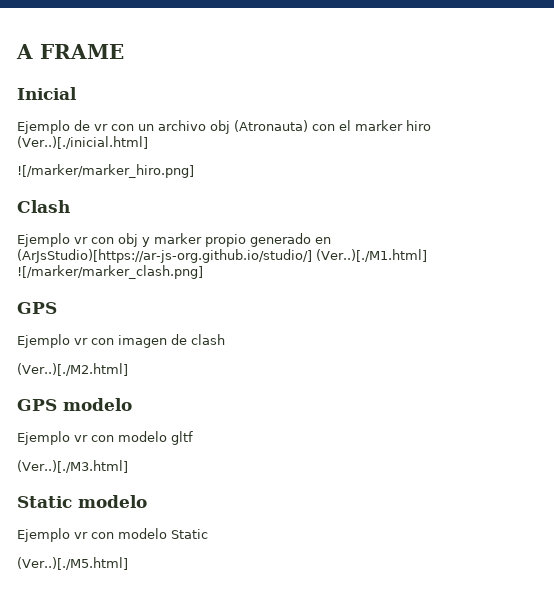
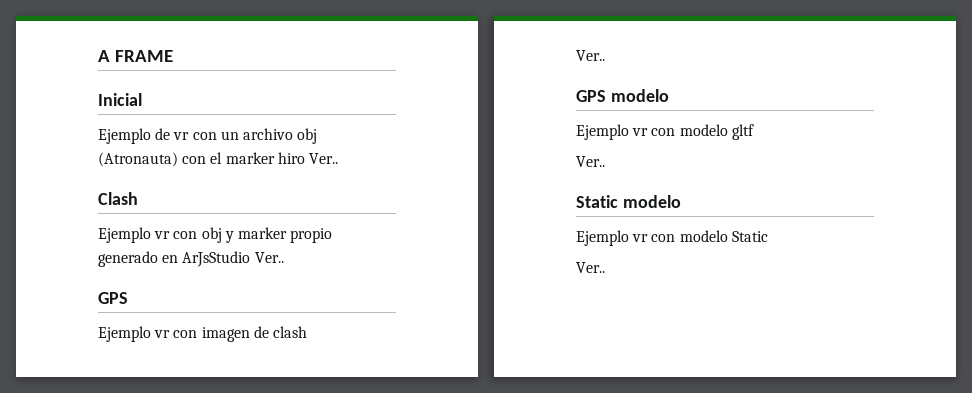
[17,136,148,149] [17,164,194,178] (Ver..)[./inicial.html] // ![/marker/marker_hiro.png] -> [308,153,338,164] Ver..
[17,249,427,263] [17,265,203,279] (ArJsStudio)[https://ar-js-org.github.io/studio/] (Ver..)[./M1.html] ![/marker/marker_clash.png] -> [182,251,284,267] ArJsStudio Ver..
[17,363,128,376] (Ver..)[./M2.html] -> [576,50,605,61] Ver..
[17,460,128,473] (Ver..)[./M3.html] -> [576,156,605,167] Ver..
[17,557,128,570] (Ver..)[./M5.html] -> [576,262,605,273] Ver..

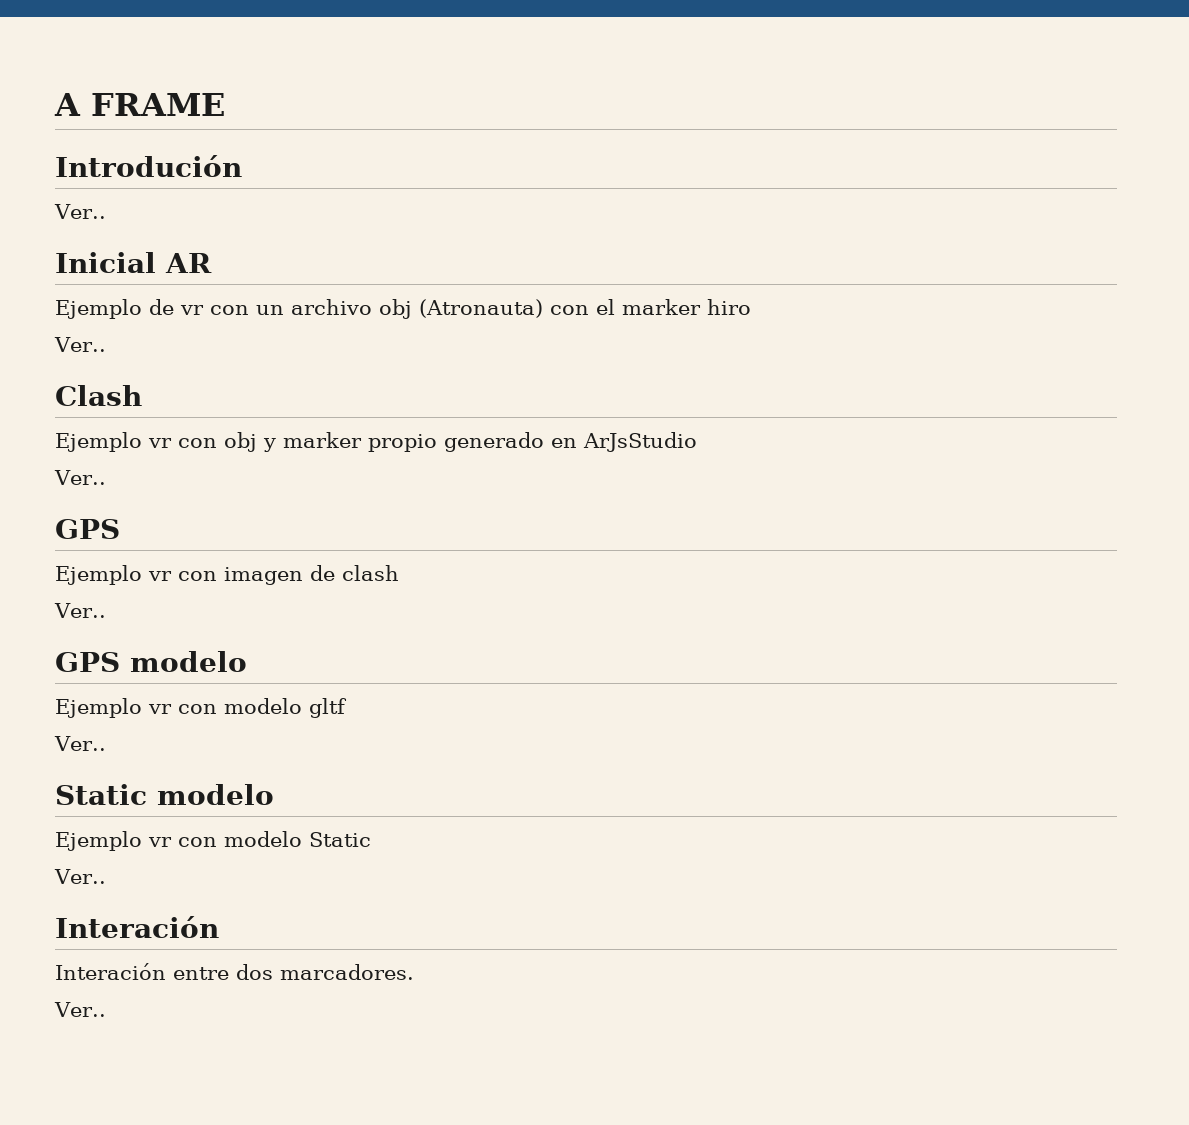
(174, 56) none -> [55,155,242,177] [54,204,106,219] // Introdución // Ver..
(142, 99) none -> [165,253,212,273] AR
(305, 158) none -> (751, 307) //
(251, 259) none -> (697, 442) //
(605, 267) none -> [55,916,219,938] [55,963,414,980] [54,1002,106,1017] // Interación // Interación entre dos marcadores. // Ver..

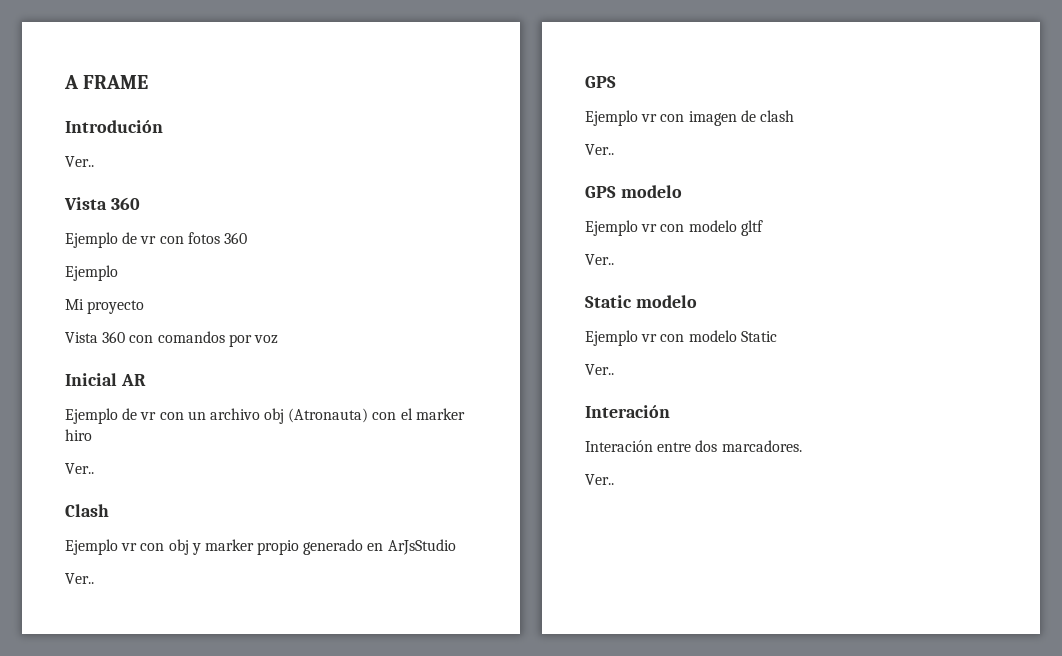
(106, 211) none -> [64,197,140,210] [65,232,247,248] [65,265,118,281] [65,299,145,314] [65,331,278,347] // Vista 360 // Ejemplo de vr con fotos 360 // Ejemplo // Mi proyecto // Vista 360 con comandos por voz

